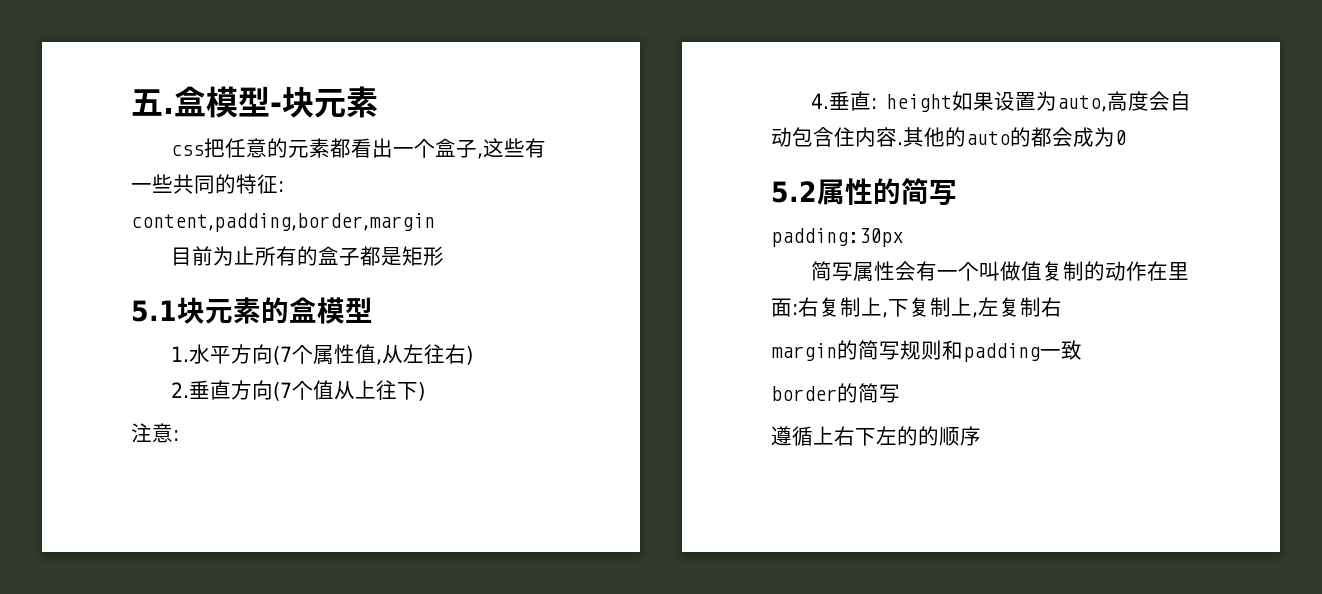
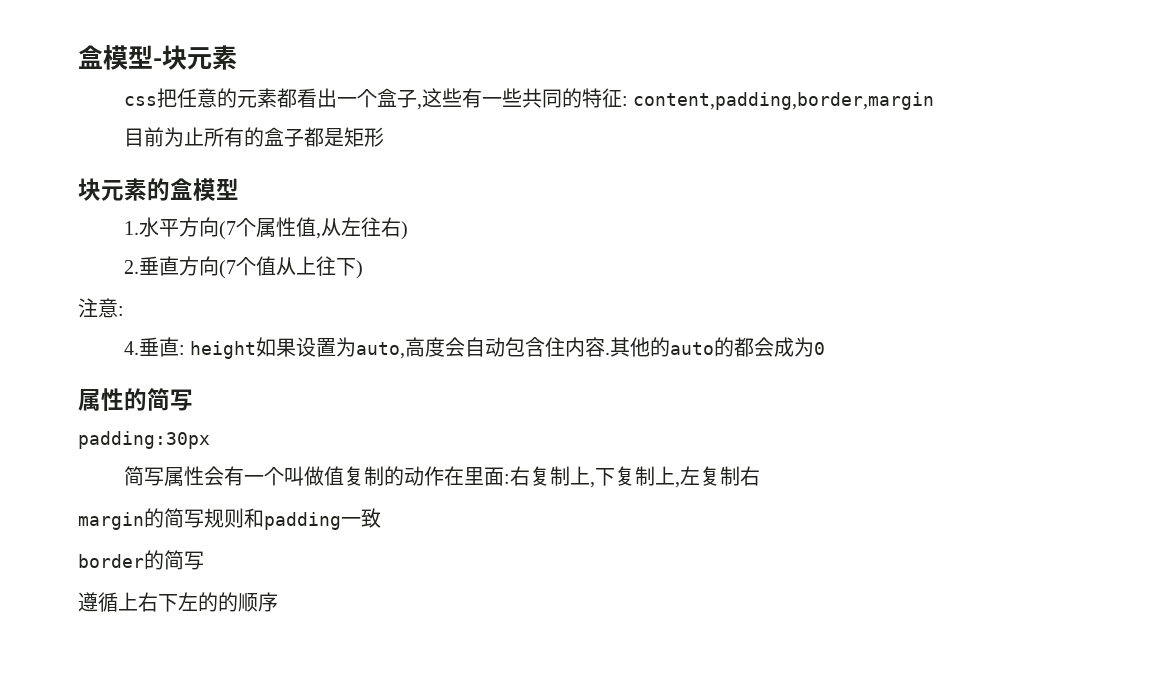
[131,89,174,116] 五. -> (78, 57) none
[131,300,177,322] 5.1 -> (385, 137) none
[771,181,817,203] 5.2 -> (826, 348) none

